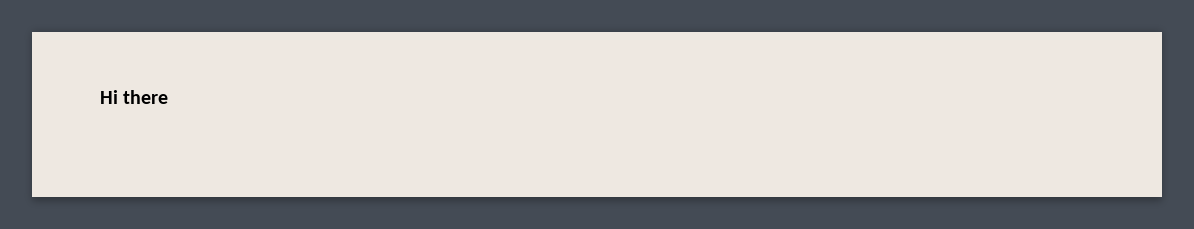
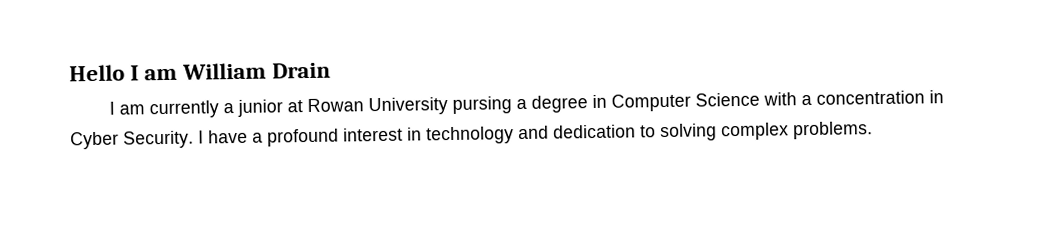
[100,90,169,104] Hi there -> [69,62,332,82] [108,90,944,119] [70,121,873,150] Hello I am William Drain // I am currently a junior at Rowan University pursing a degree in Computer Science with a concentration in Cyber Security. I have a profound interest in technology and dedication to solving complex problems.

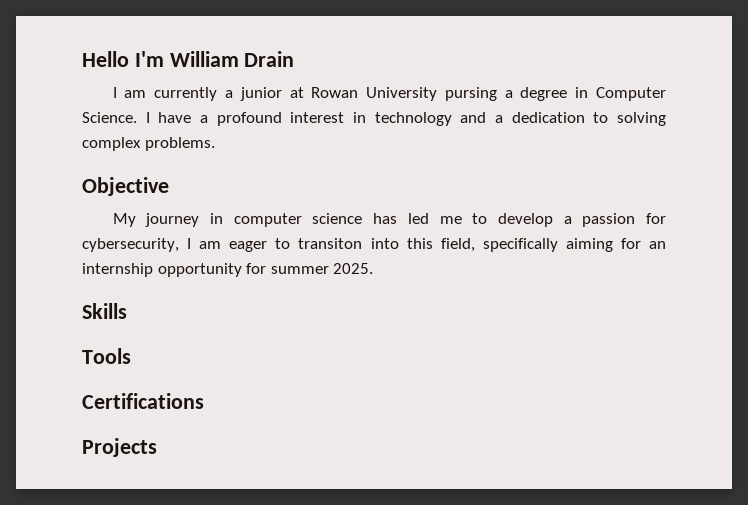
[130,65,179,81] I am -> [134,51,164,67] I'm
[694,90,944,107] [70,130,194,150] Science with a concentration in Cyber Security. -> [82,112,137,123] Science.
(549, 132) none -> [495,115,503,123] a
(873, 130) none -> [82,177,169,196] [112,213,666,227] [82,238,666,252] [82,263,374,277] [82,303,127,319] [82,348,131,364] [82,393,204,409] [82,438,157,457] // Objective // My journey in computer science has led me to develop a passion for cybersecurity, I am eager to transiton into this field, specifically aiming for an internship opportunity for summer 2025. // Skills // Tools // Certifications // Projects

